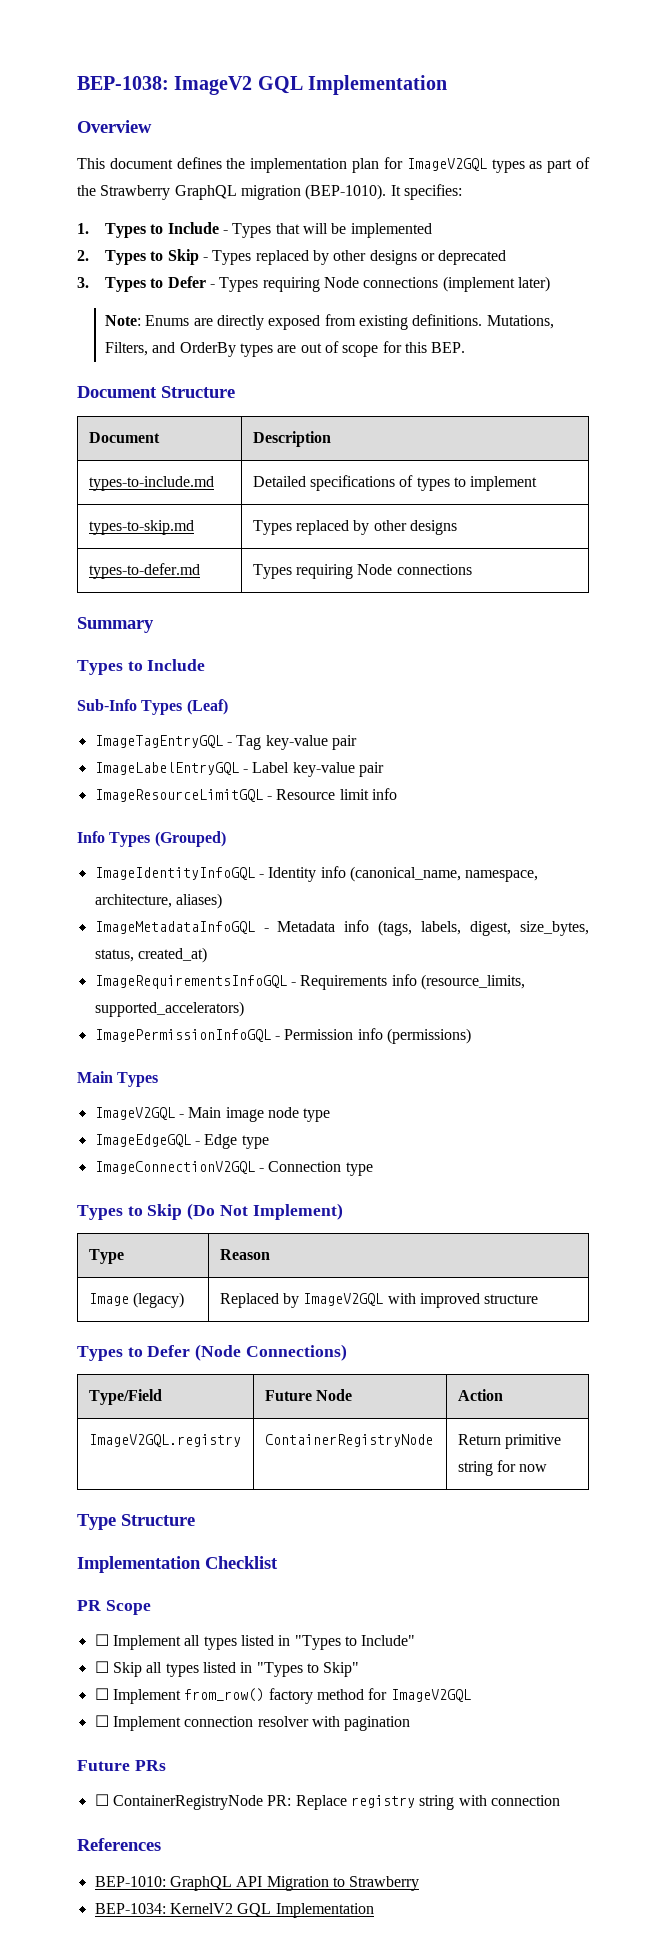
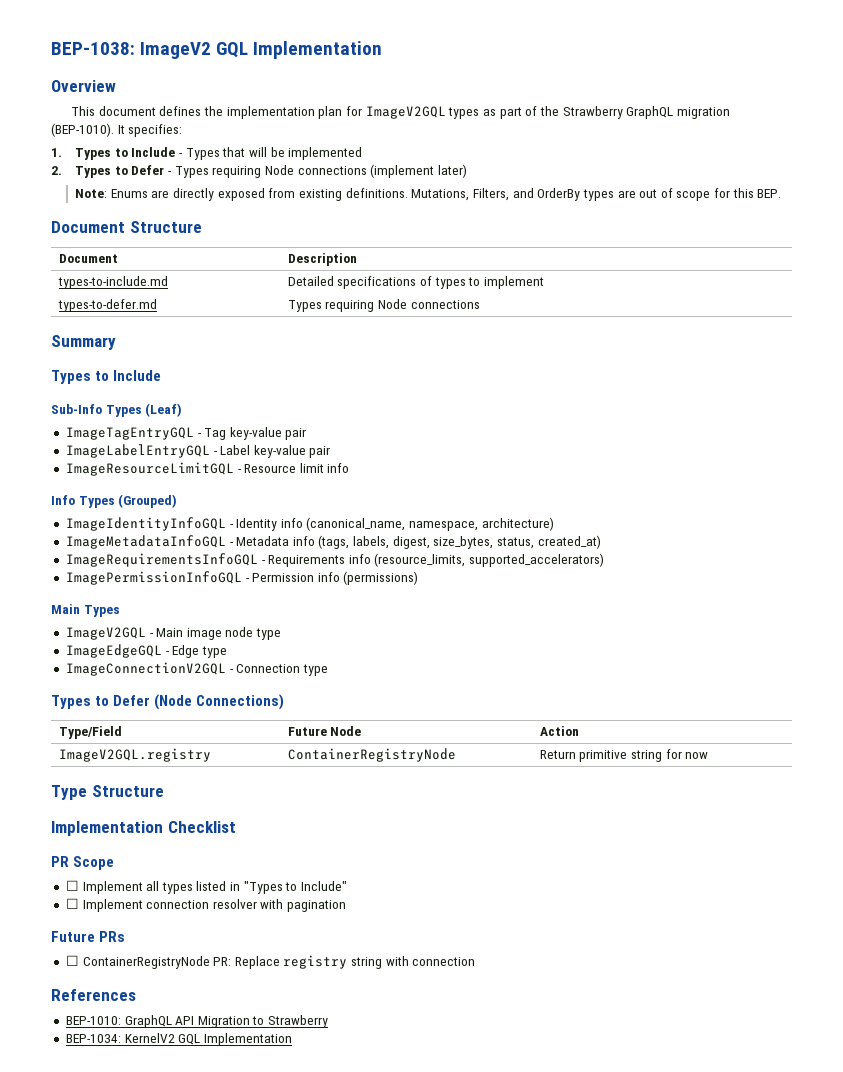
[167,249,507,265] [77,277,164,292] Skip - Types replaced by other designs or deprecated // 3. Types to -> (128, 170) none
[88,520,194,535] [252,520,458,535] // types-to-skip.md | Types replaced by other designs -> (544, 282) none
[94,893,222,909] architecture, aliases) -> [481,517,554,531] architecture)
[77,1203,343,1220] [88,1249,124,1264] [219,1249,270,1260] [88,1292,185,1308] [219,1293,539,1308] // Types to Skip (Do Not Implement) // Type | Reason // Image (legacy) | Replaced by ImageV2GQL with improved structure -> (328, 670) none
[94,1661,360,1677] [94,1688,471,1704] // ☐ Skip all types listed in "Types to Skip" // ☐ Implement from_row() factory method for ImageV2GQL -> (348, 886) none

